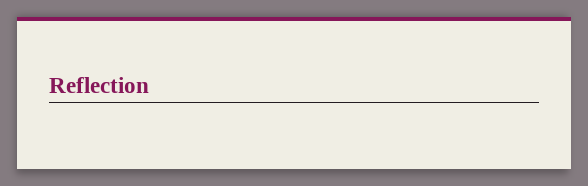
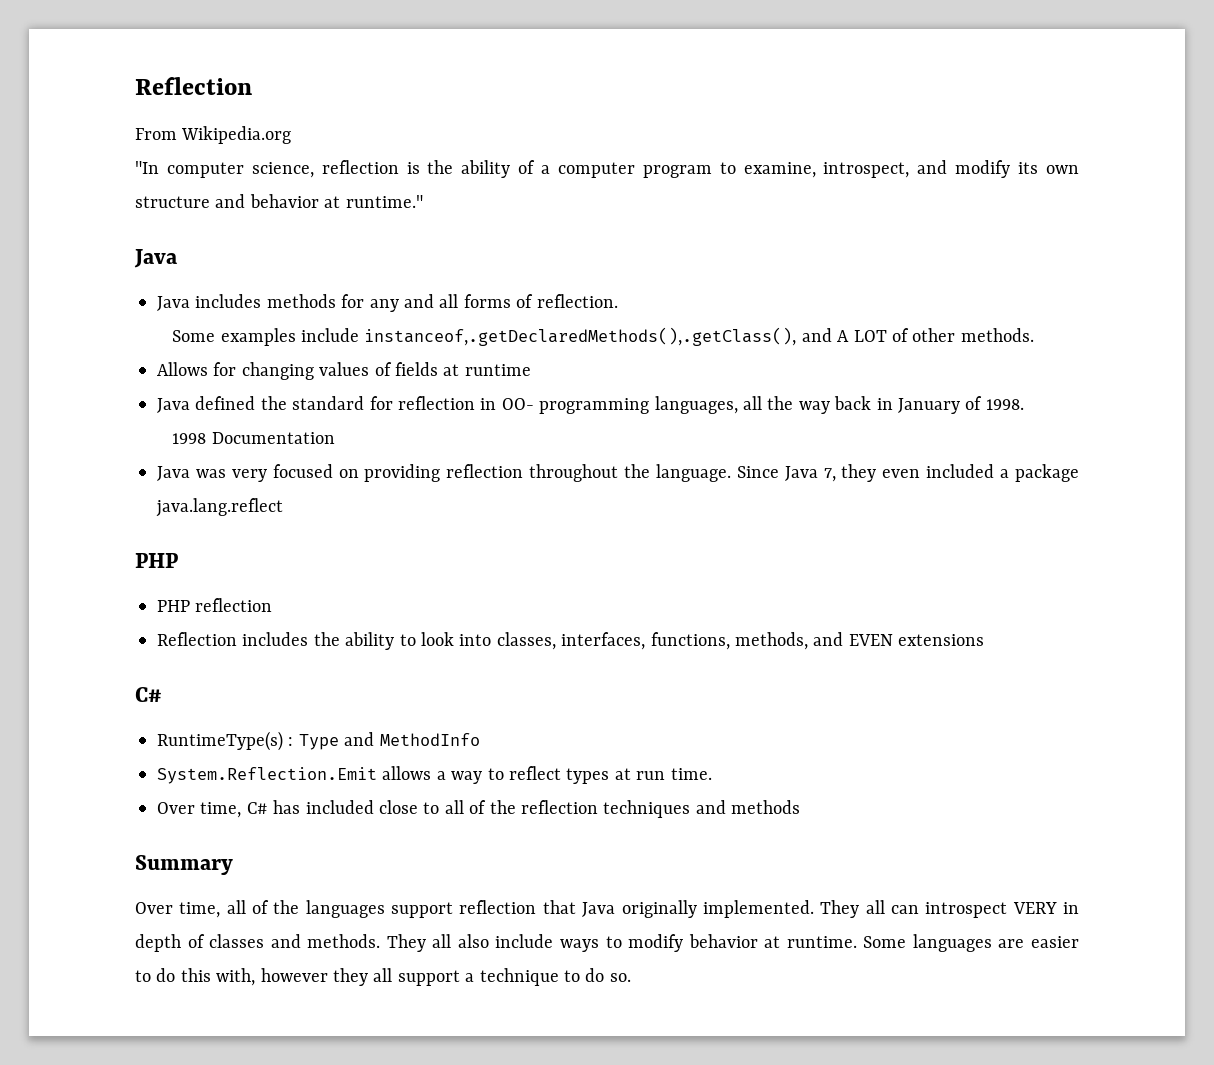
[49,77,149,93] Reflection -> [135,77,252,95] [135,126,292,144] [135,160,1079,178] [135,194,423,208] [134,249,178,268] [157,294,618,312] [172,327,1034,346] [157,362,531,380] [157,396,1024,414] [172,432,335,444] [157,464,1079,482] [156,498,283,517] [135,553,178,568] [157,598,273,612] [157,632,985,650] [135,687,162,702] [157,731,480,751] [157,766,712,784] [157,800,801,818] [135,855,233,875] [135,900,1079,918] [135,934,1079,952] [135,968,631,986] Reflection // From Wikipedia.org // "In computer science, reflection is the ability of a computer program to examine, introspect, and modify its own structure and behavior at runtime." // Java // Java includes methods for any and all forms of reflection. // Some examples include instanceof,.getDeclaredMethods(),.getClass(), and A LOT of other methods. // Allows for changing values of fields at runtime // Java defined the standard for reflection in OO- programming languages, all the way back in January of 1998. // 1998 Documentation // Java was very focused on providing reflection throughout the language. Since Java 7, they even included a package java.lang.reflect // PHP // PHP reflection // Reflection includes the ability to look into classes, interfaces, functions, methods, and EVEN extensions // C# // RuntimeType(s) : Type and MethodInfo // System.Reflection.Emit allows a way to reflect types at run time. // Over time, C# has included close to all of the reflection techniques and methods // Summary // Over time, all of the languages support reflection that Java originally implemented. They all can introspect VERY in depth of classes and methods. They all also include ways to modify behavior at runtime. Some languages are easier to do this with, however they all support a technique to do so.

